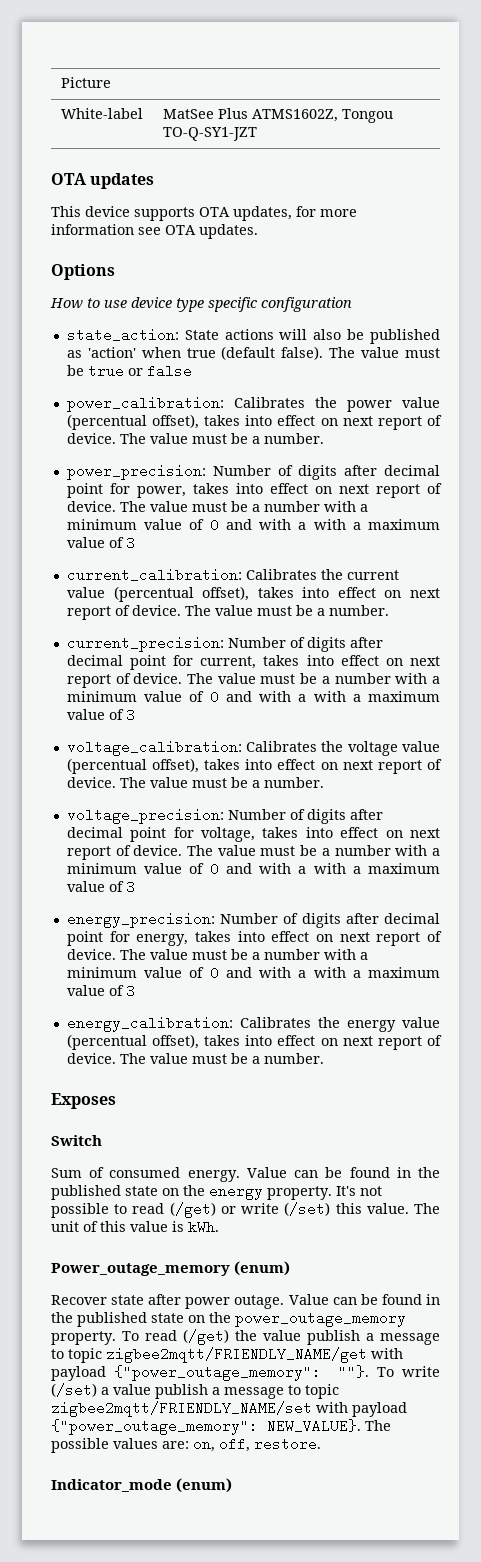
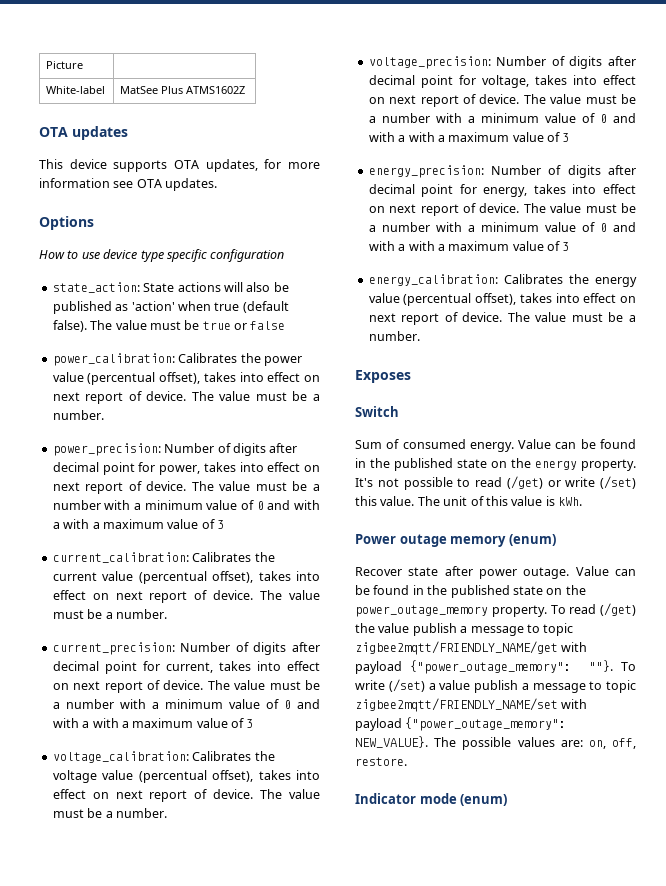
[251,109,393,123] [162,127,257,141] ATMS1602Z, Tongou TO-Q-SY1-JZT -> [186,86,246,94] ATMS1602Z
[51,1263,230,1276] Power_outage_memory -> [355,534,507,547] Power outage memory
[51,1479,172,1492] Indicator_mode -> [355,793,457,804] Indicator mode

